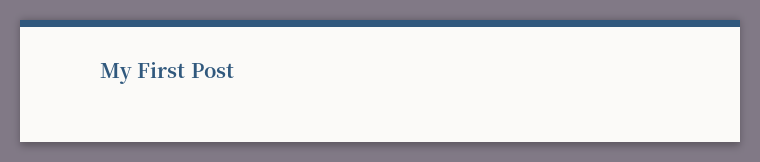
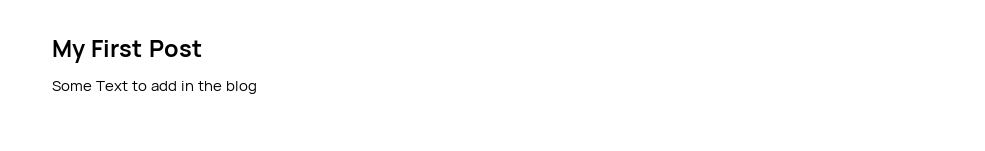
(234, 70) none -> [52,81,258,94] // Some Text to add in the blog

